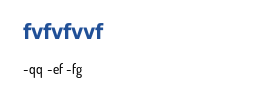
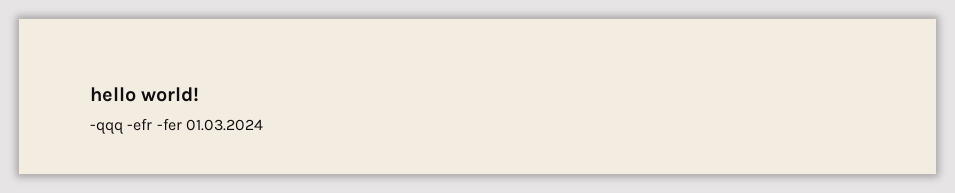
[23,23,104,39] [23,63,83,78] fvfvfvvf // -qq -ef -fg -> [90,87,200,102] [90,118,263,134] hello world! // -qqq -efr -fer 01.03.2024

